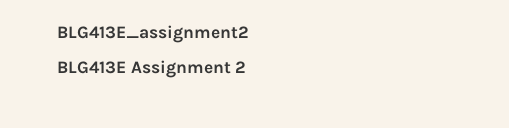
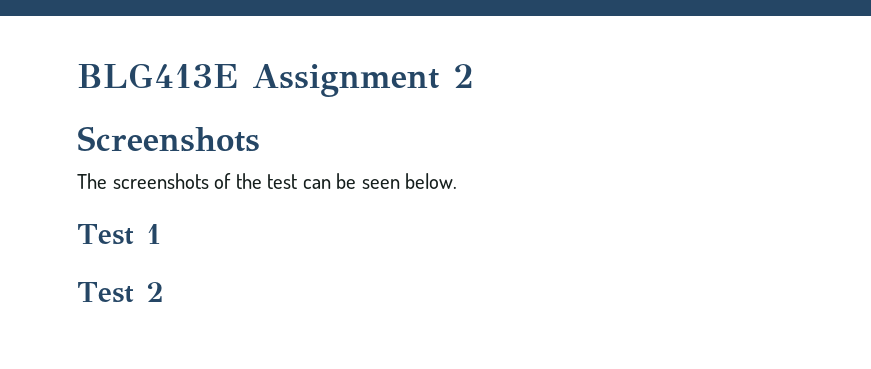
[57,25,249,43] BLG413E_assignment2 // -> (77, 75) none
(247, 67) none -> [77,126,260,152] [77,173,458,189] [77,224,161,245] [77,282,164,303] // Screenshots // The screenshots of the test can be seen below. // Test 1 // Test 2

